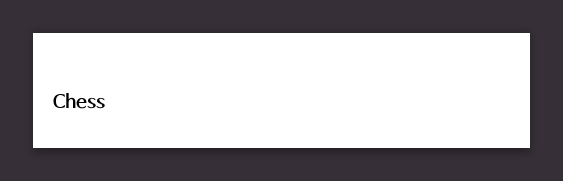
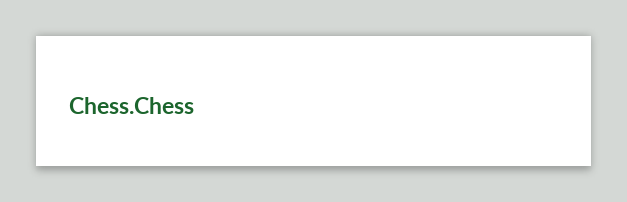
[53,93,105,109] Chess -> [69,97,194,114] Chess.Chess

